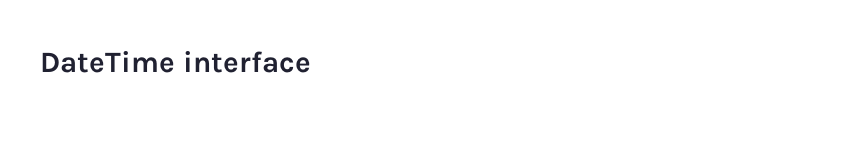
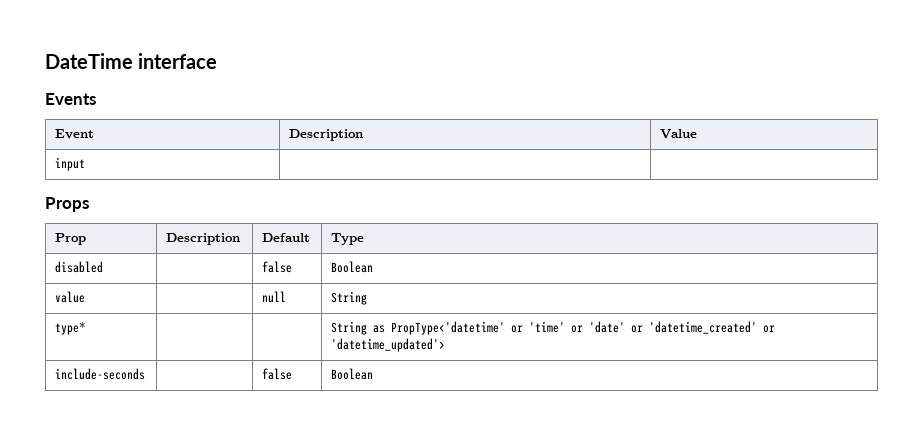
(311, 62) none -> [45,93,96,105] [55,129,95,139] [289,129,364,141] [660,129,698,139] [55,157,86,171] [45,197,89,212] [55,233,87,245] [166,233,241,245] [262,233,311,242] [331,233,365,245] [55,261,104,273] [262,261,293,273] [331,261,374,273] [55,291,86,303] [262,291,287,303] [331,291,368,305] [55,322,87,335] [331,321,776,335] [331,338,446,352] [55,368,146,380] [262,368,293,380] [331,368,374,380] // Events // Event | Description | Value // input | | // Props // Prop | Description | Default | Type // disabled | | false | Boolean // value | | null | String // type* | | | String as PropType<'datetime' or 'time' or 'date' or 'datetime_created' or 'datetime_updated'> // include-seconds | | false | Boolean

